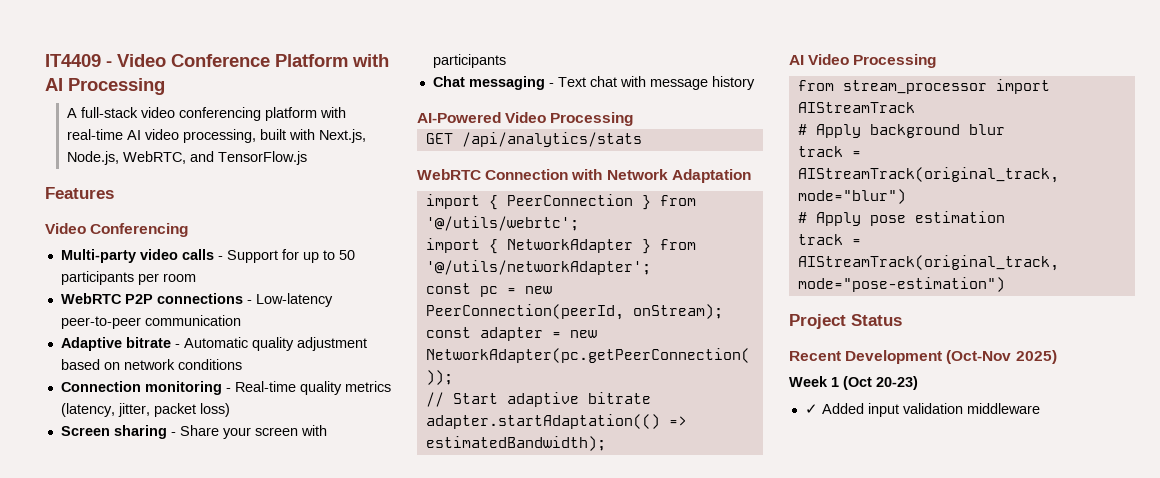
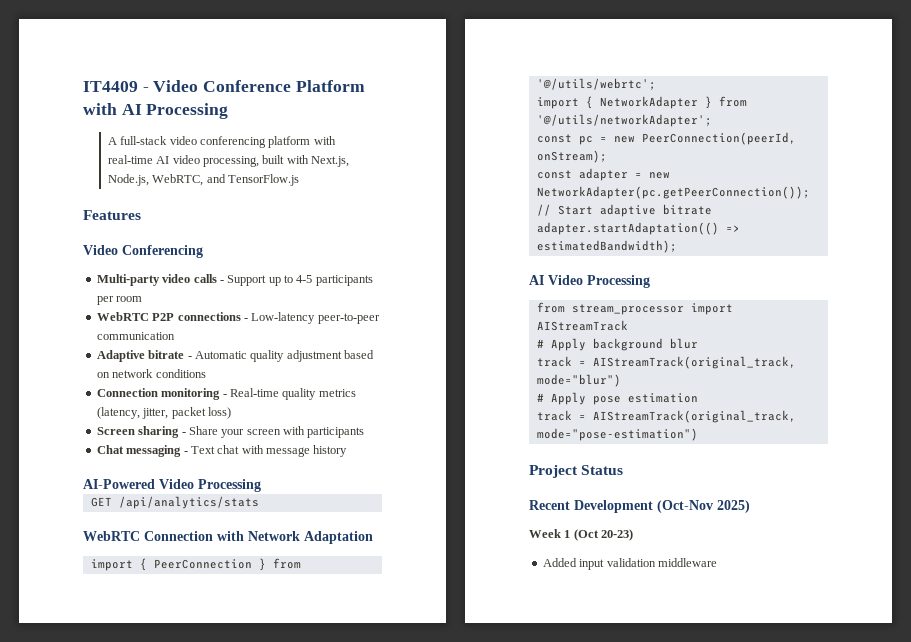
[281,249,299,260] for -> (267, 280) none
[338,250,355,260] 50 -> [296,275,313,283] 4-5
[804,404,818,414] ✓ -> (634, 535) none

